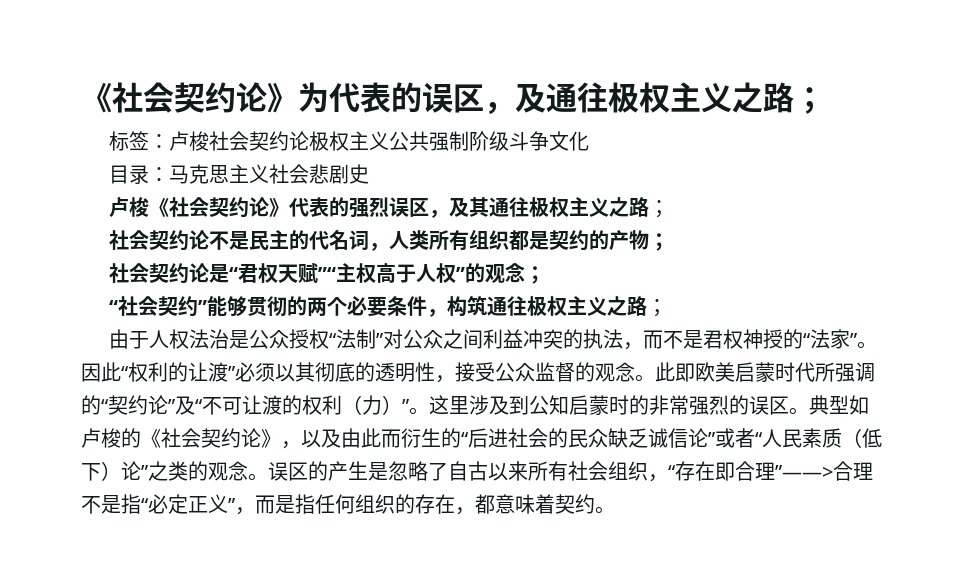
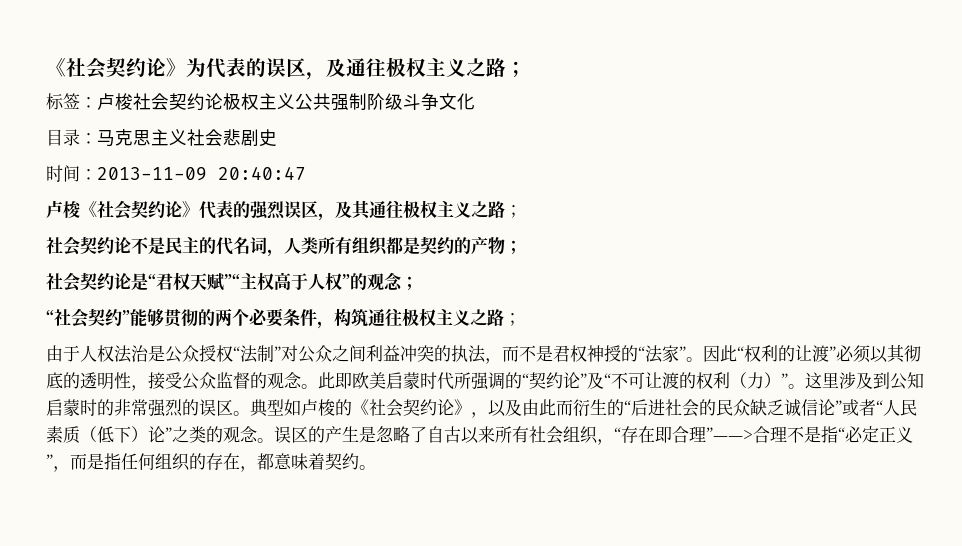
(370, 174) none -> [46,165,306,182] // 时间：2013-11-09 20:40:47

